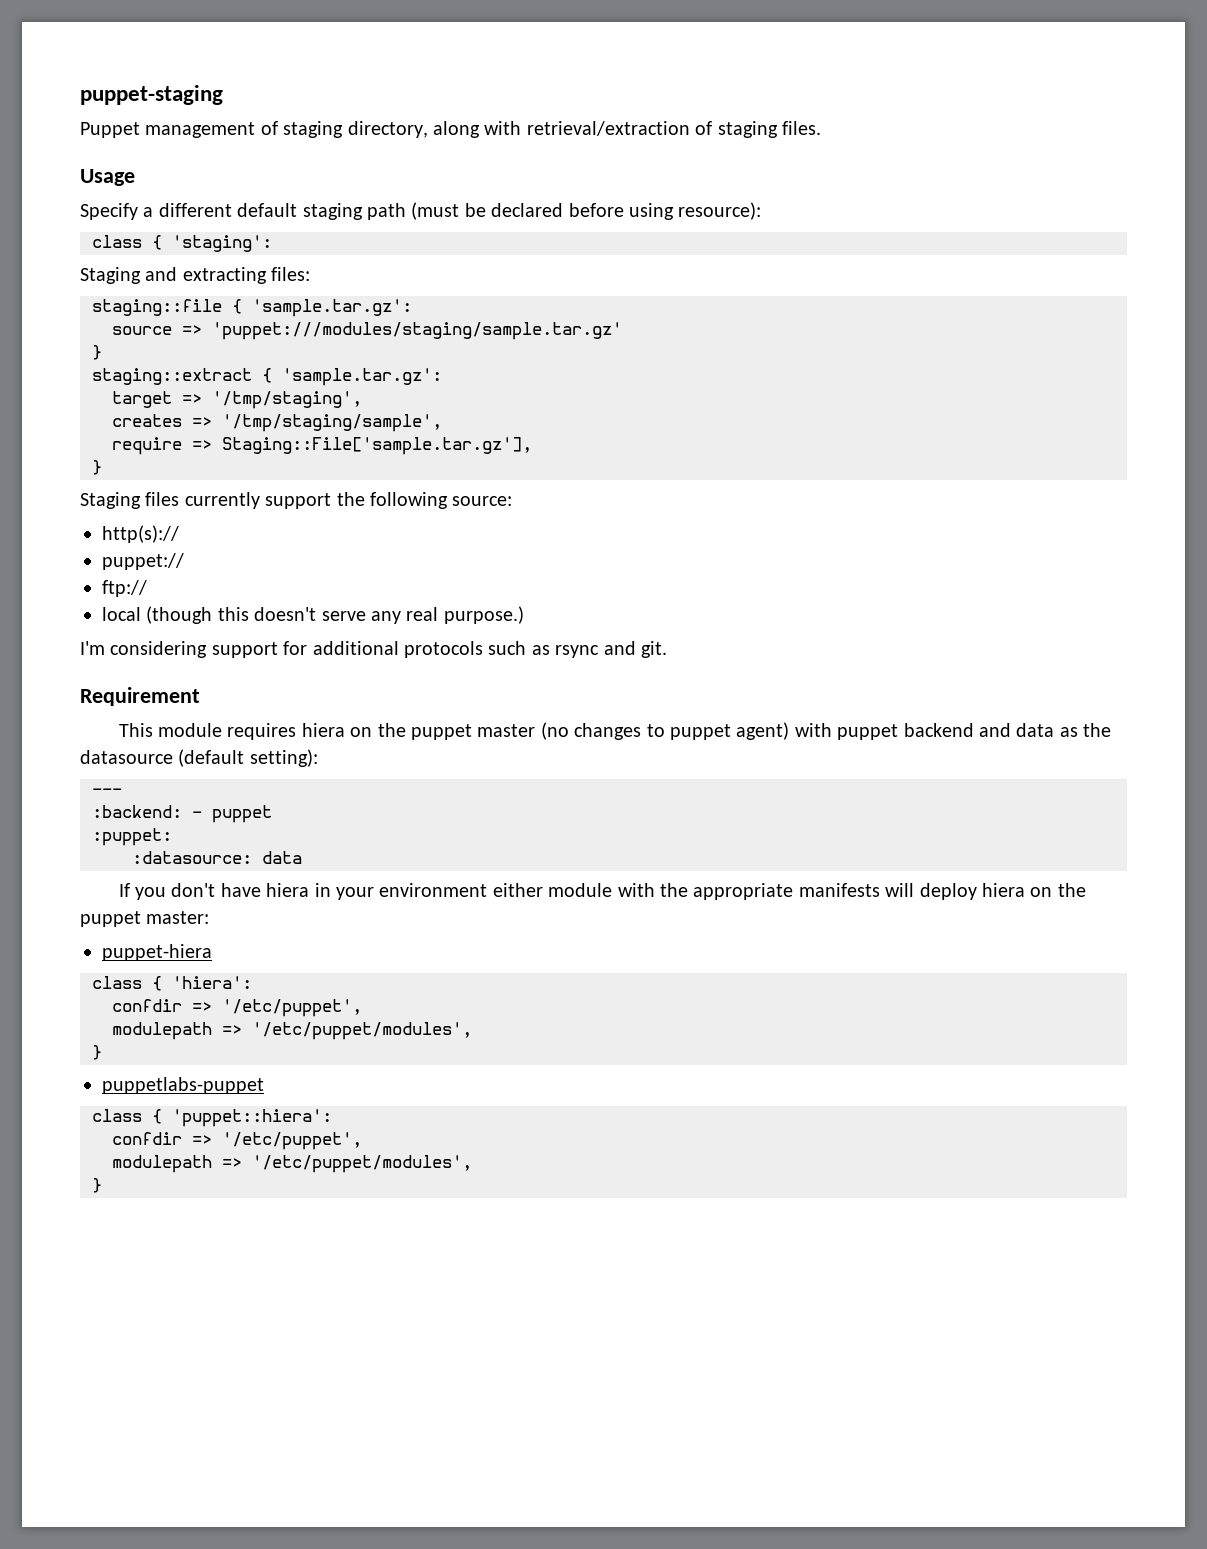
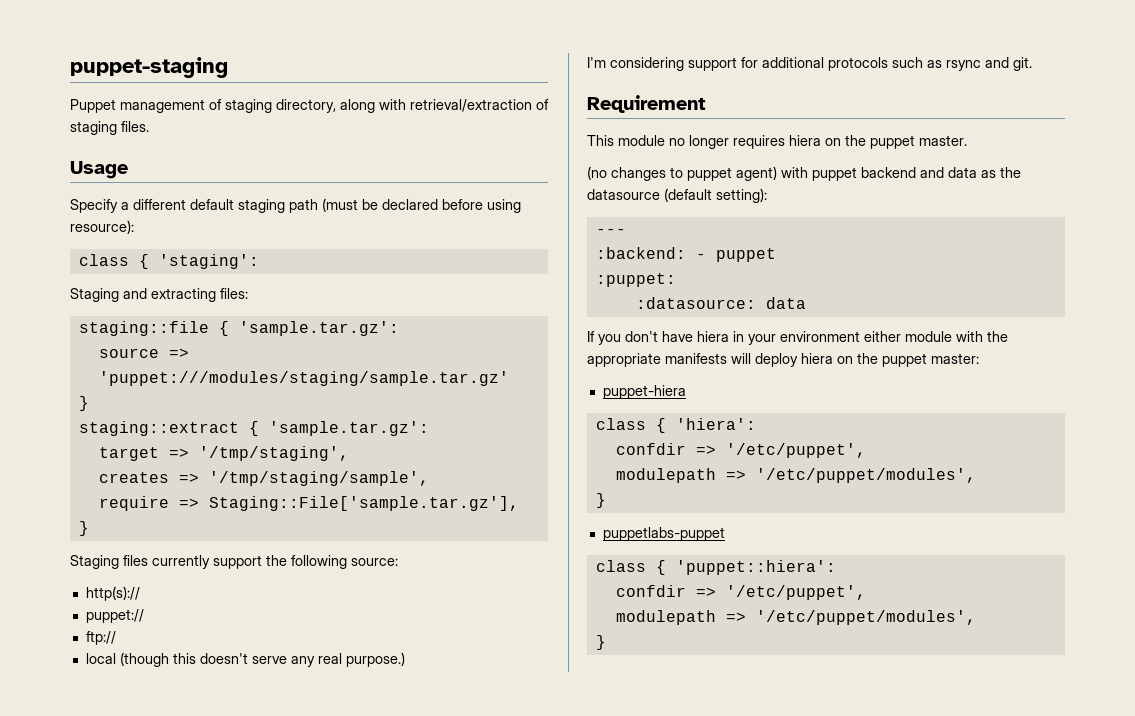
(223, 730) none -> [669,135,729,149] no longer
[477,724,536,737] master -> [919,135,967,146] master. //

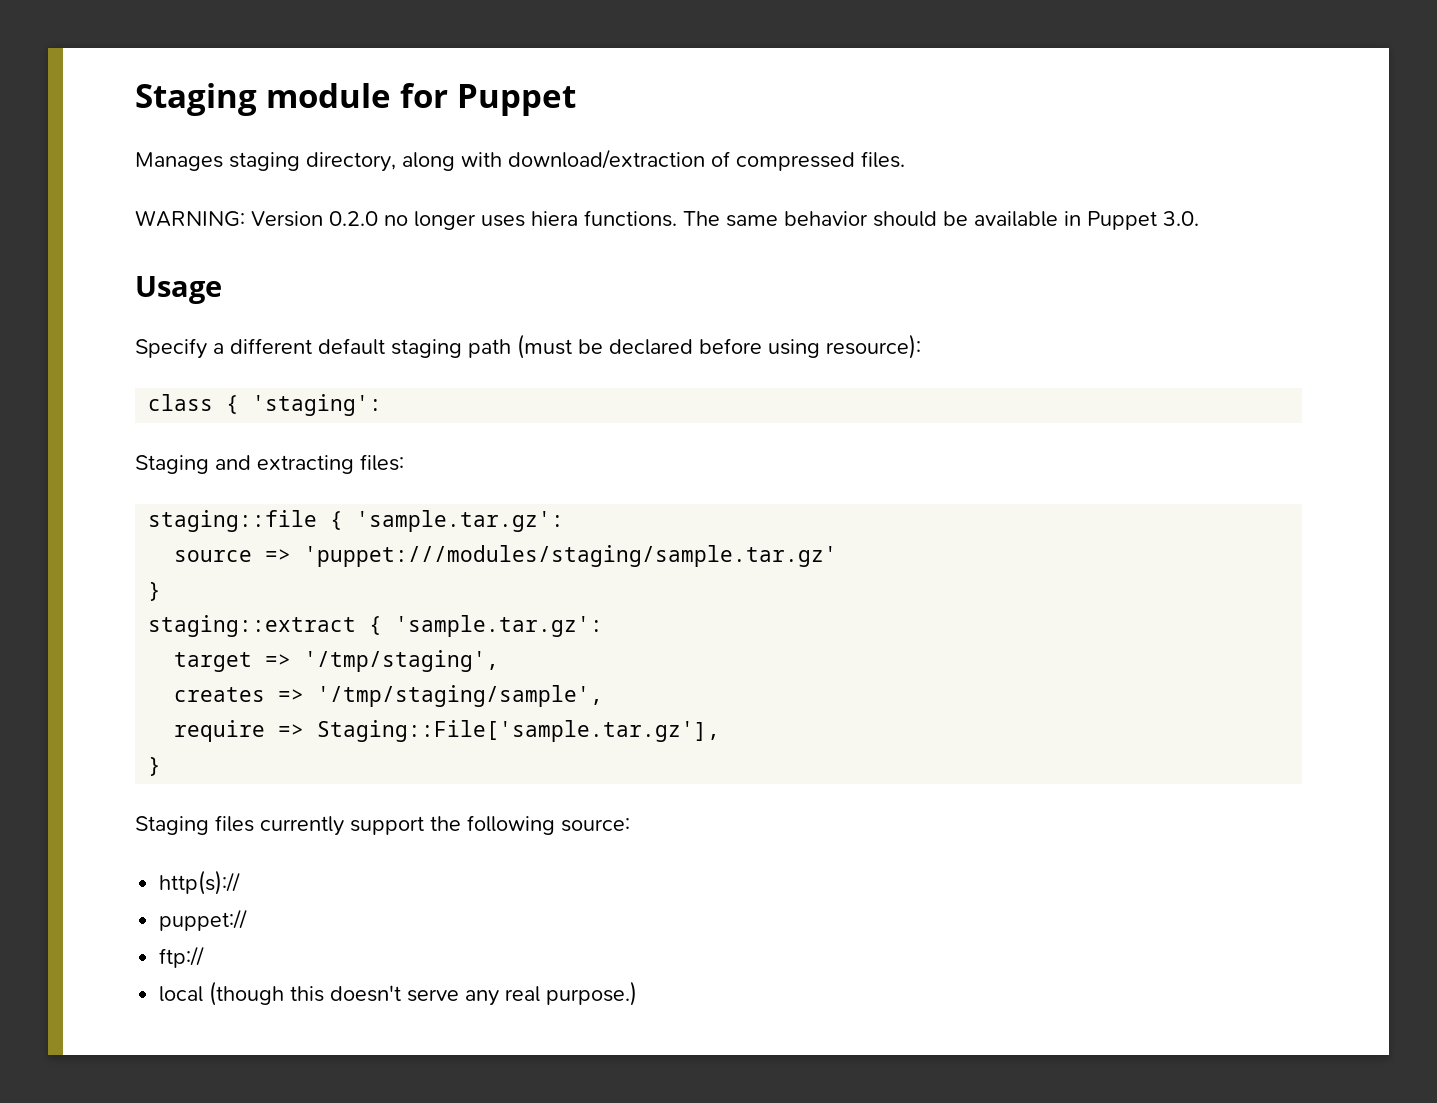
[70,57,228,78] [70,99,549,113] [70,121,149,135] puppet-staging // Puppet management of staging directory, along with retrieval/extraction of staging files. -> [135,83,576,116] [135,149,905,172] [135,210,1199,230] Staging module for Puppet // Manages staging directory, along with download/extraction of compressed files. // WARNING: Version 0.2.0 no longer uses hiera functions. The same behavior should be available in Puppet 3.0.
[587,57,1032,71] [587,95,706,113] [587,135,967,149] [587,166,1021,181] [587,188,767,203] [595,229,626,234] [595,247,776,262] [595,273,676,287] [635,297,806,309] [587,331,1008,345] [587,353,979,367] [602,385,686,399] [595,418,756,433] [615,443,866,458] [615,468,976,483] [595,493,606,508] [602,527,725,541] [595,560,836,575] [615,585,866,600] [615,610,976,625] [595,635,606,650] // I'm considering support for additional protocols such as rsync and git. // Requirement // This module no longer requires hiera on the puppet master. // (no changes to puppet agent) with puppet backend and data as the datasource (default setting): // --- // :backend: - puppet // :puppet: // :datasource: data // If you don't have hiera in your environment either module with the appropriate manifests will deploy hiera on the puppet master: // puppet-hiera // class { 'hiera': // confdir => '/etc/puppet', // modulepath => '/etc/puppet/modules', // } // puppetlabs-puppet // class { 'puppet::hiera': // confdir => '/etc/puppet', // modulepath => '/etc/puppet/modules', // } -> (638, 993) none

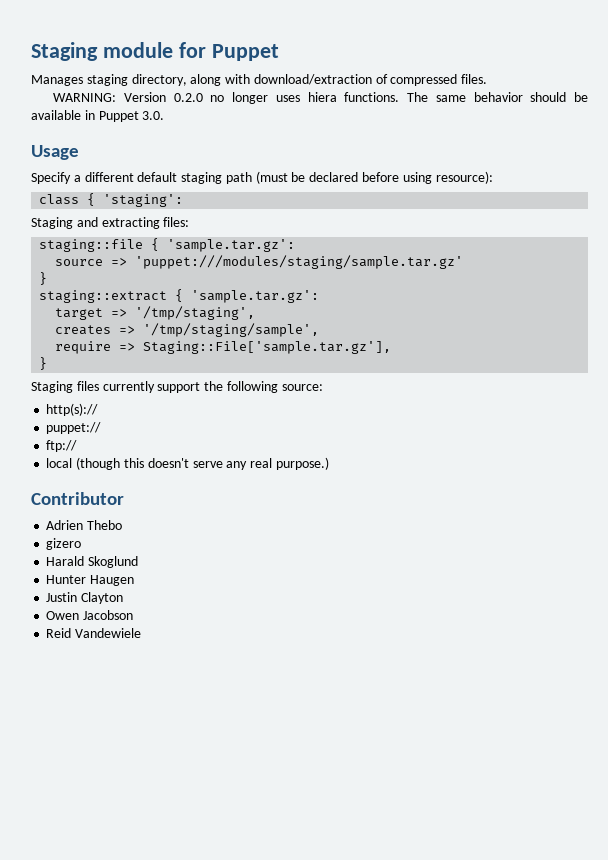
(638, 993) none -> [31,492,124,505] [46,520,123,530] [46,538,82,550] [46,556,139,568] [46,575,135,586] [46,592,124,604] [46,610,134,620] [46,628,142,638] // Contributor // Adrien Thebo // gizero // Harald Skoglund // Hunter Haugen // Justin Clayton // Owen Jacobson // Reid Vandewiele

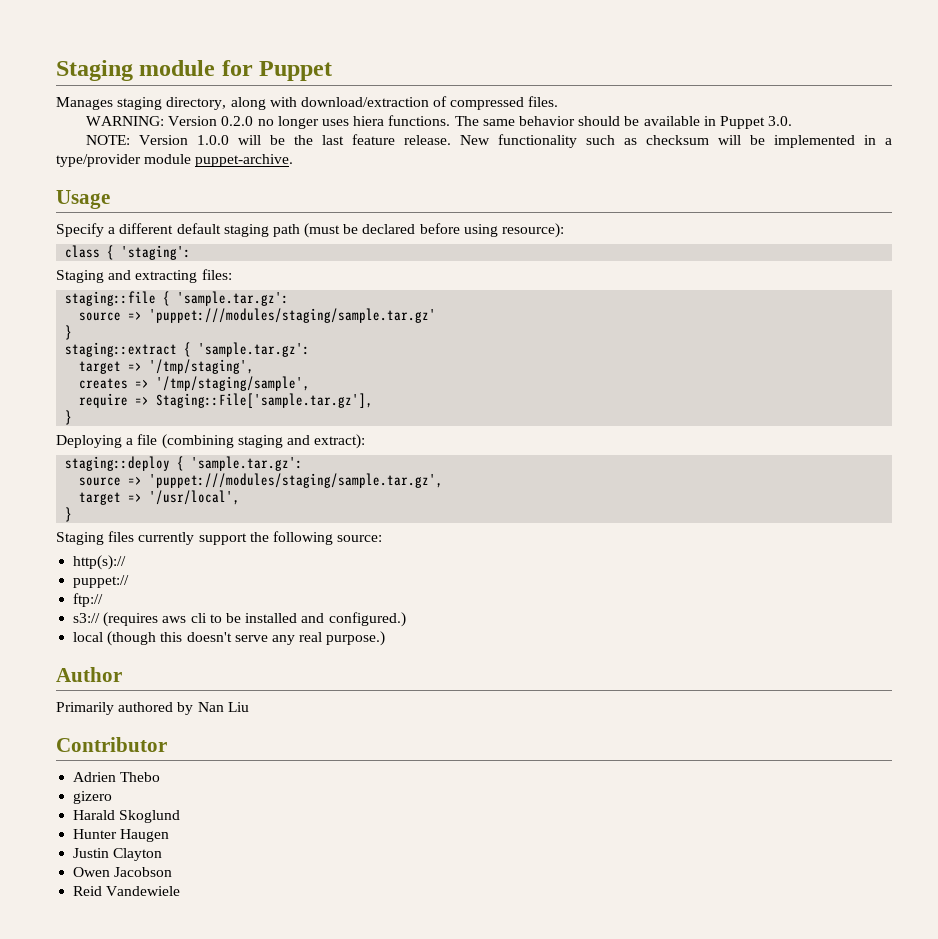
(165, 115) none -> [86,134,893,148] [56,154,294,167] // NOTE: Version 1.0.0 will be the last feature release. New functionality such as checksum will be implemented in a type/provider module puppet-archive.
(48, 363) none -> [56,434,366,449] [65,456,304,471] [79,473,444,488] [79,490,241,505] [65,507,73,522] // Deploying a file (combining staging and extract): // staging::deploy { 'sample.tar.gz': // source => 'puppet:///modules/staging/sample.tar.gz', // target => '/usr/local', // }
(78, 446) none -> [73,612,406,627] // s3:// (requires aws cli to be installed and configured.)
(329, 463) none -> [56,667,122,682] [56,702,249,715] // Author // Primarily authored by Nan Liu

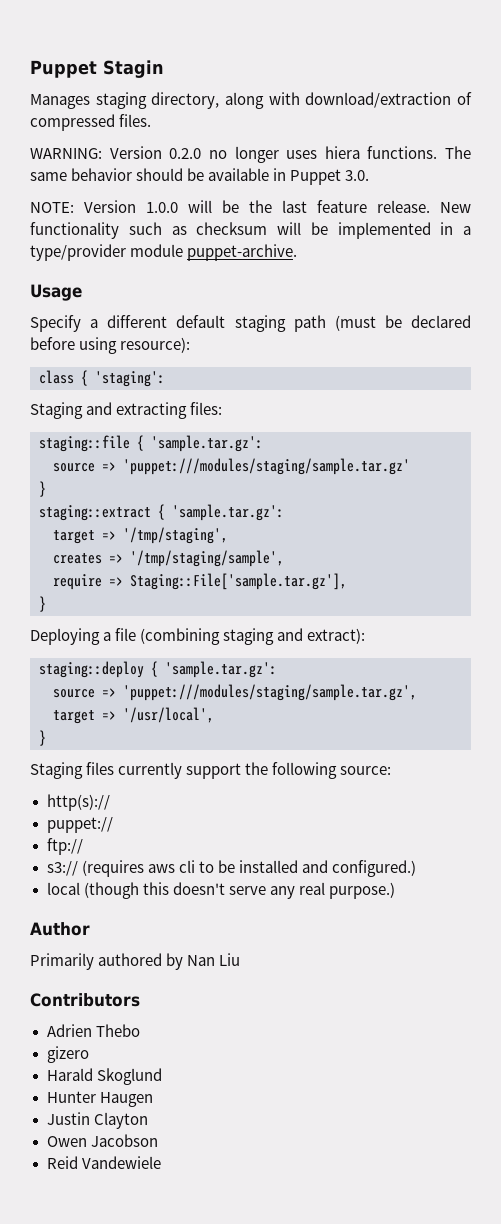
[56,60,333,81] Staging module for Puppet -> [30,60,164,78] Puppet Stagin
[56,737,167,752] Contributor -> [30,993,140,1007] Contributors

